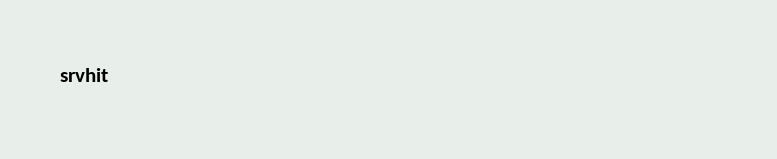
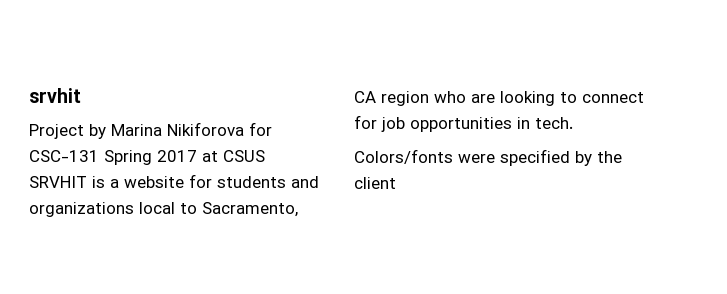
(108, 75) none -> [29,122,272,139] [29,150,265,165] [29,174,319,188] [29,202,298,217] [354,91,644,106] [354,115,573,132] [354,149,622,166] [354,177,396,189] // Project by Marina Nikiforova for CSC-131 Spring 2017 at CSUS SRVHIT is a website for students and organizations local to Sacramento, CA region who are looking to connect for job opportunities in tech. // Colors/fonts were specified by the client

